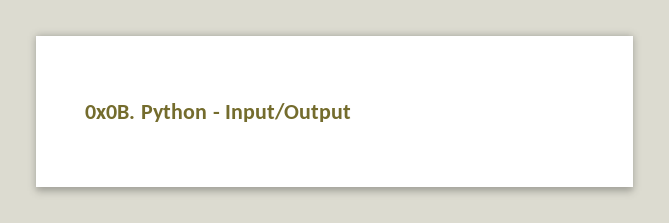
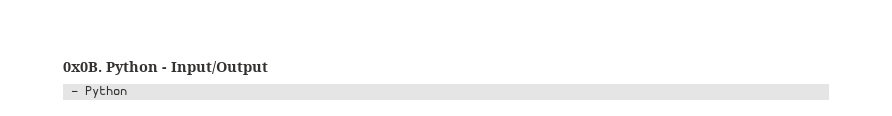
(352, 112) none -> [70,86,127,98] // - Python

